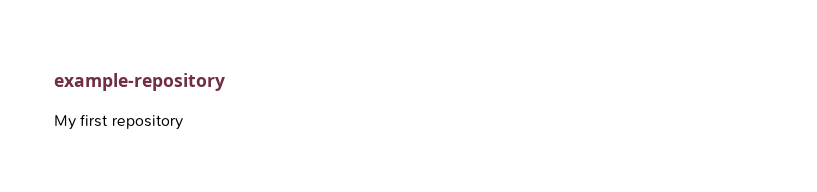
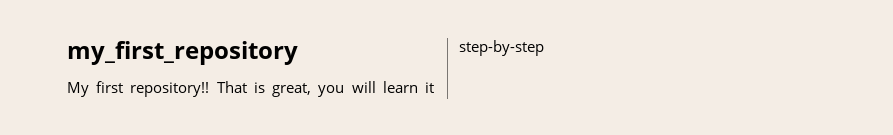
[54,73,225,91] example-repository -> [67,41,298,65] my_first_repository
[111,115,183,130] repository -> [130,81,435,97] [459,40,544,56] repository!! That is great, you will learn it step-by-step

